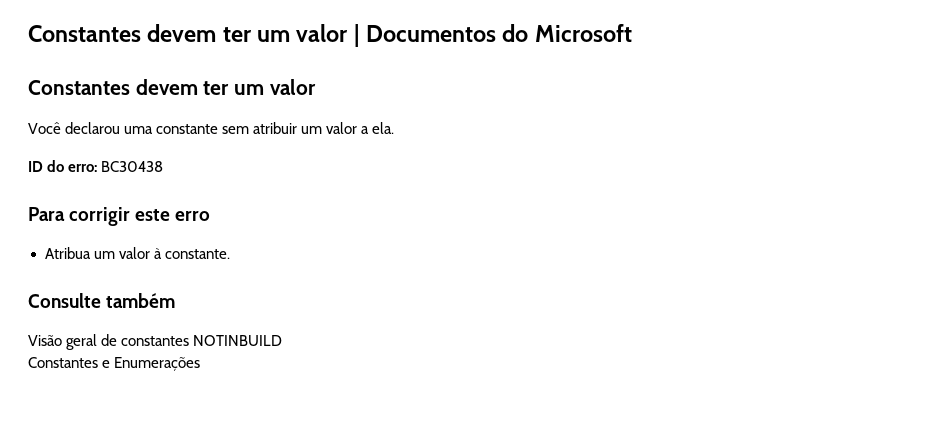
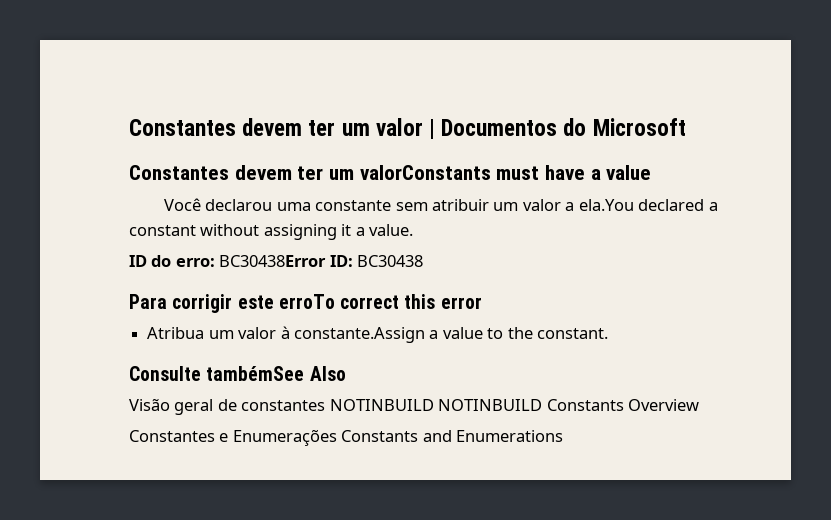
[269,79,316,95] valor -> [359,165,652,180] valorConstants must have a value
[372,122,395,134] ela. -> [578,199,718,211] [129,224,414,240] ela.You declared a constant without assigning it a value.
(98, 168) none -> [219,255,353,267] BC30438Error ID:
[175,211,211,221] erro -> [278,294,482,309] erroTo correct this error
[164,249,230,259] constante. -> [293,327,609,343] constante.Assign a value to the constant.
[106,293,176,308] também -> [206,366,346,381] tambémSee Also
(283, 340) none -> [438,399,700,411] NOTINBUILD Constants Overview
(201, 364) none -> [341,430,564,442] Constants and Enumerations

